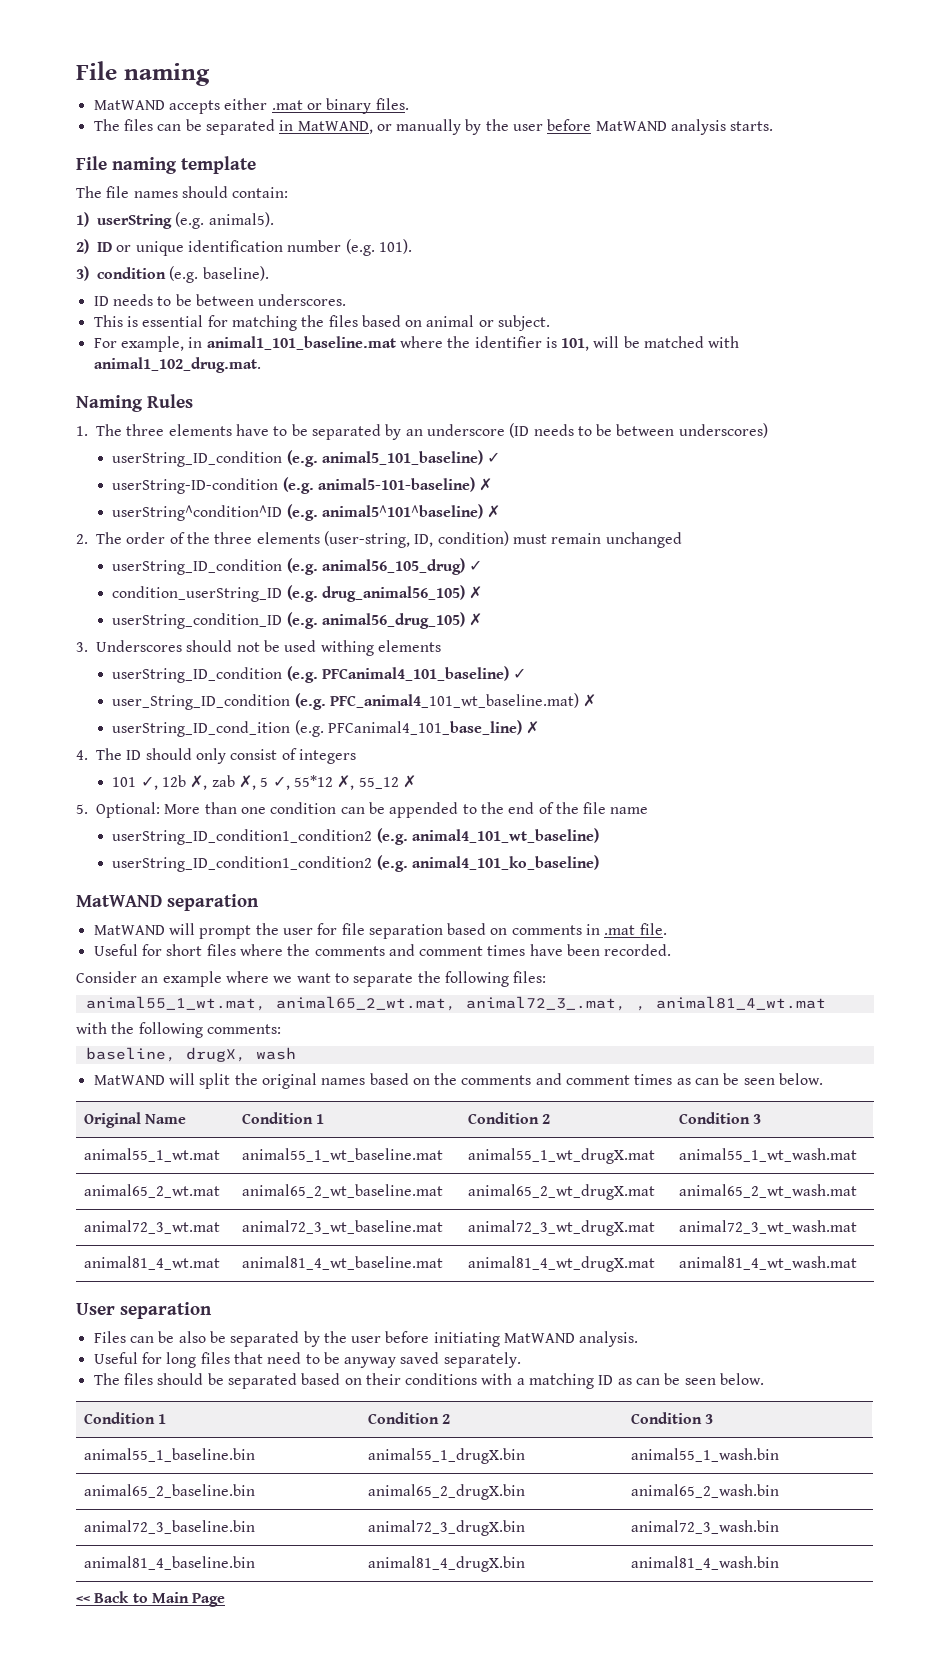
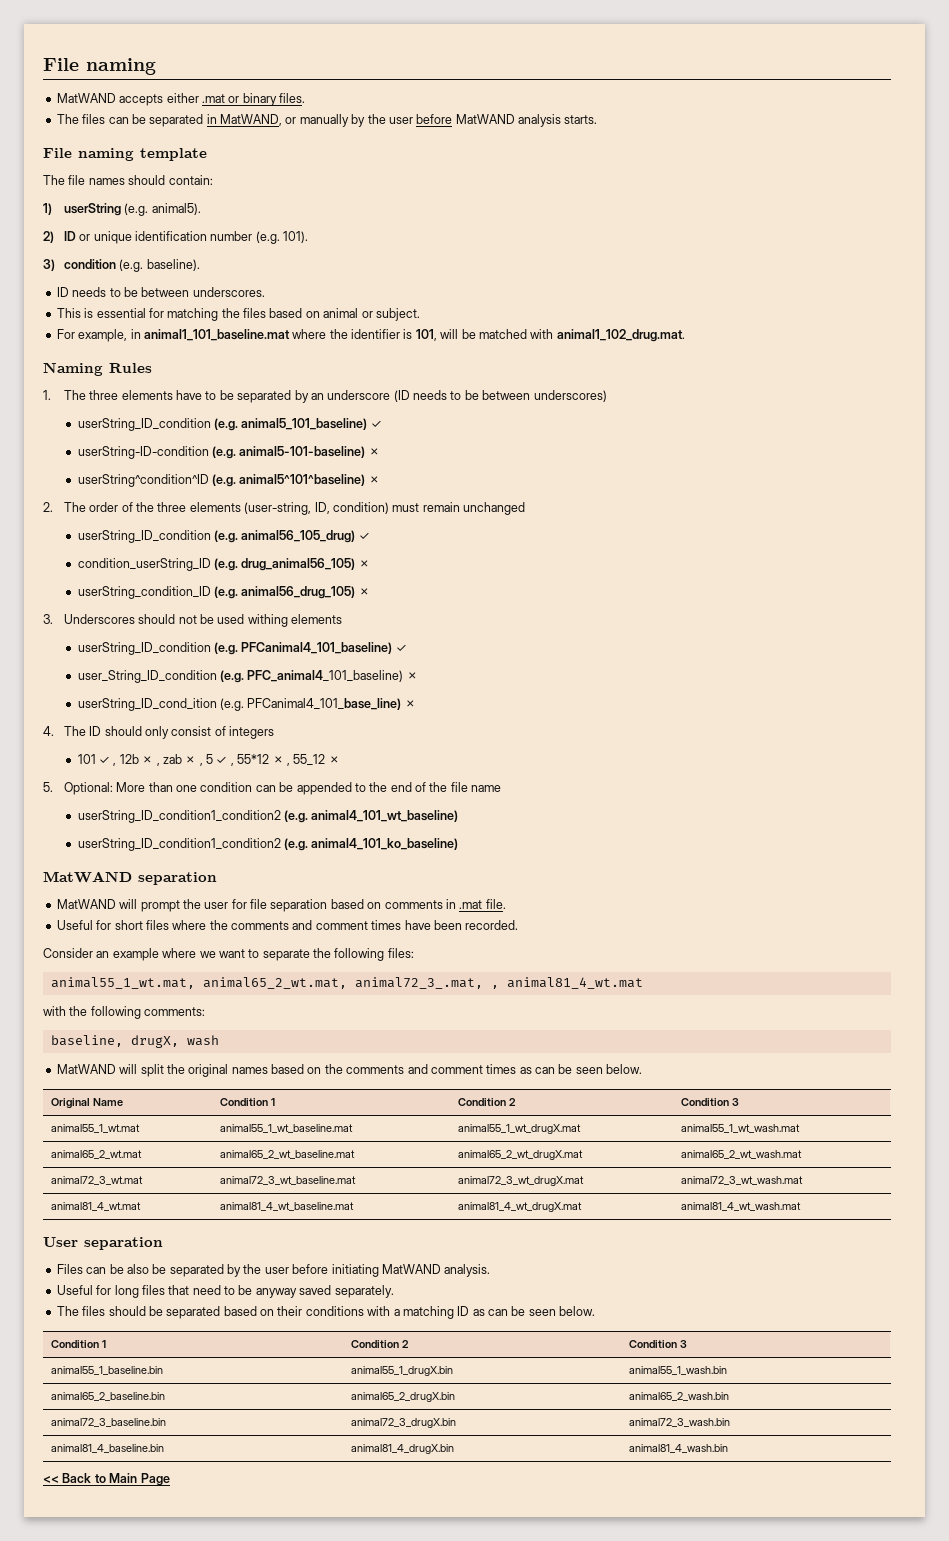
[329,693,579,708] PFC_animal4_101_wt_baseline.mat) -> [247,670,404,682] PFC_animal4_101_baseline)
[140,775,355,790] ✓, 12b ✗, zab ✗, 5 ✓, 55*12 ✗, -> [99,754,290,766] ✓ , 12b ✗ , zab ✗ , 5 ✓ , 55*12 ✗ ,

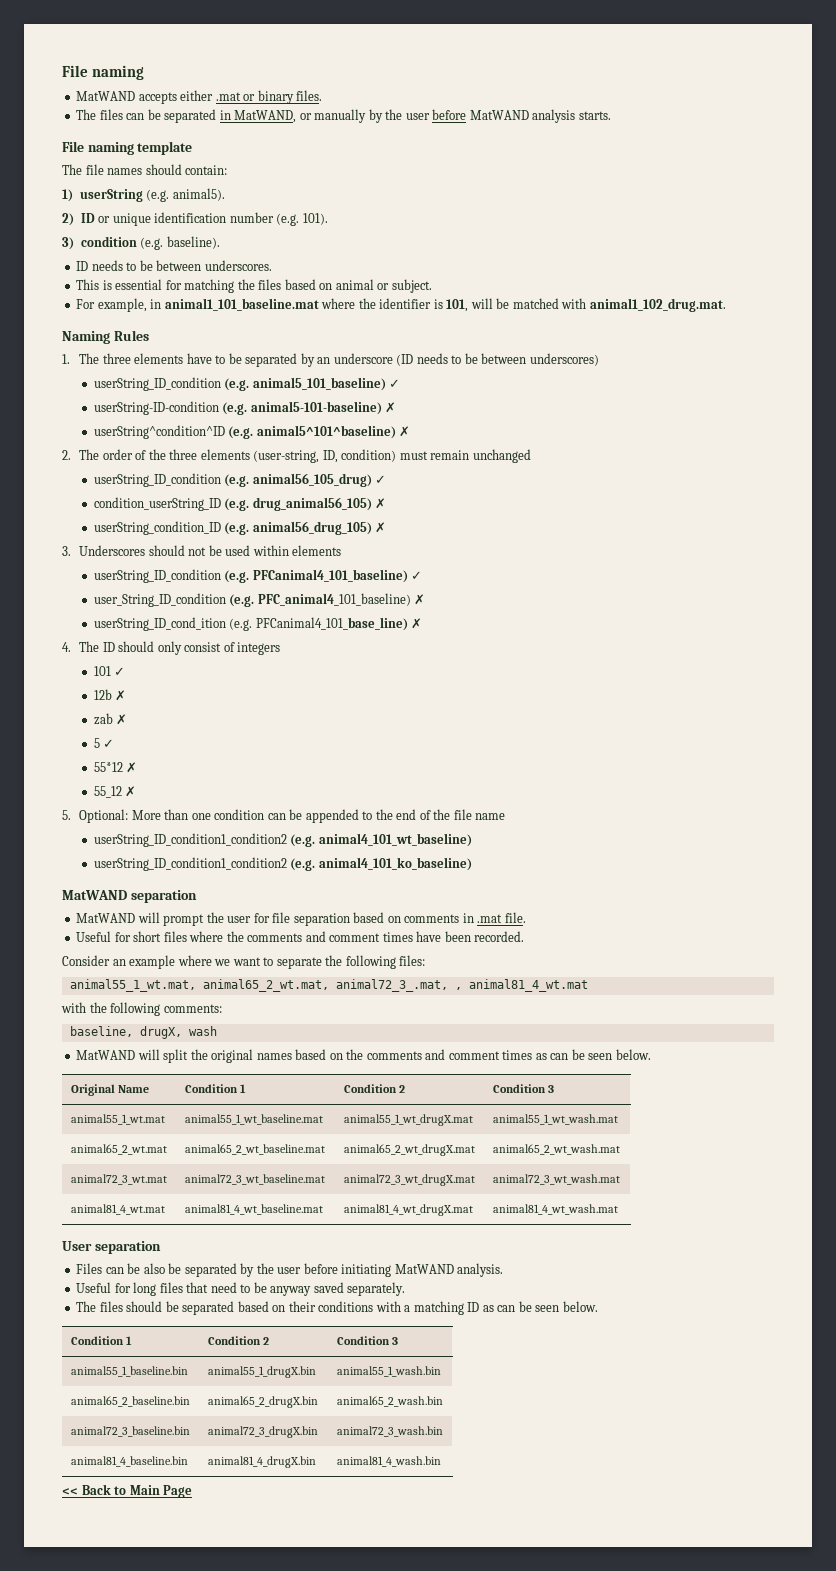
[247,614,288,627] withing -> [252,545,289,556] within
[113,763,117,766] , -> (126, 671) //
[156,763,160,766] , -> (127, 695) //
[199,763,203,766] , -> (128, 719) //
[230,763,234,766] , -> (115, 743) //
[286,763,290,766] , -> (138, 767) //

